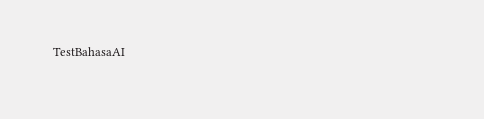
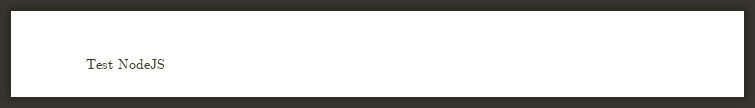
[53,47,125,56] TestBahasaAI -> [86,59,165,69] Test NodeJS

